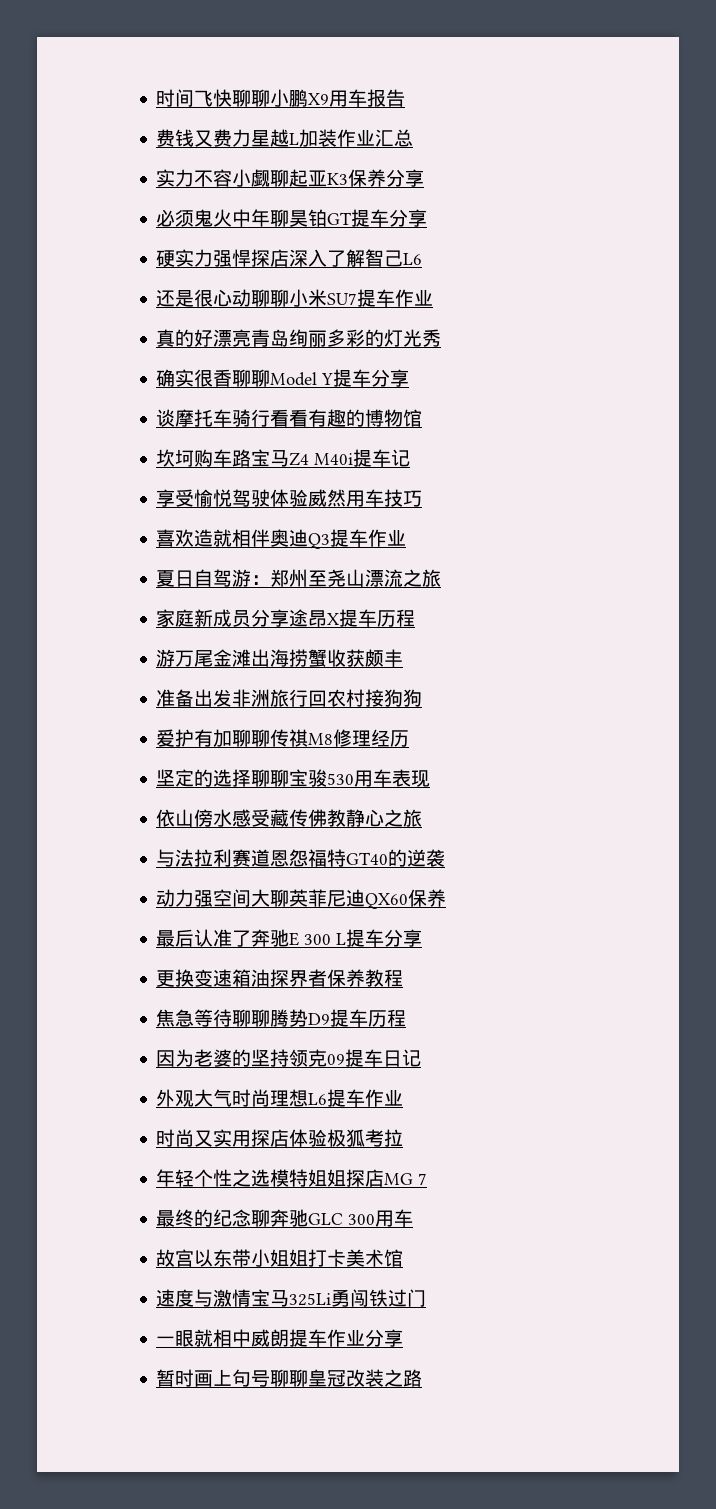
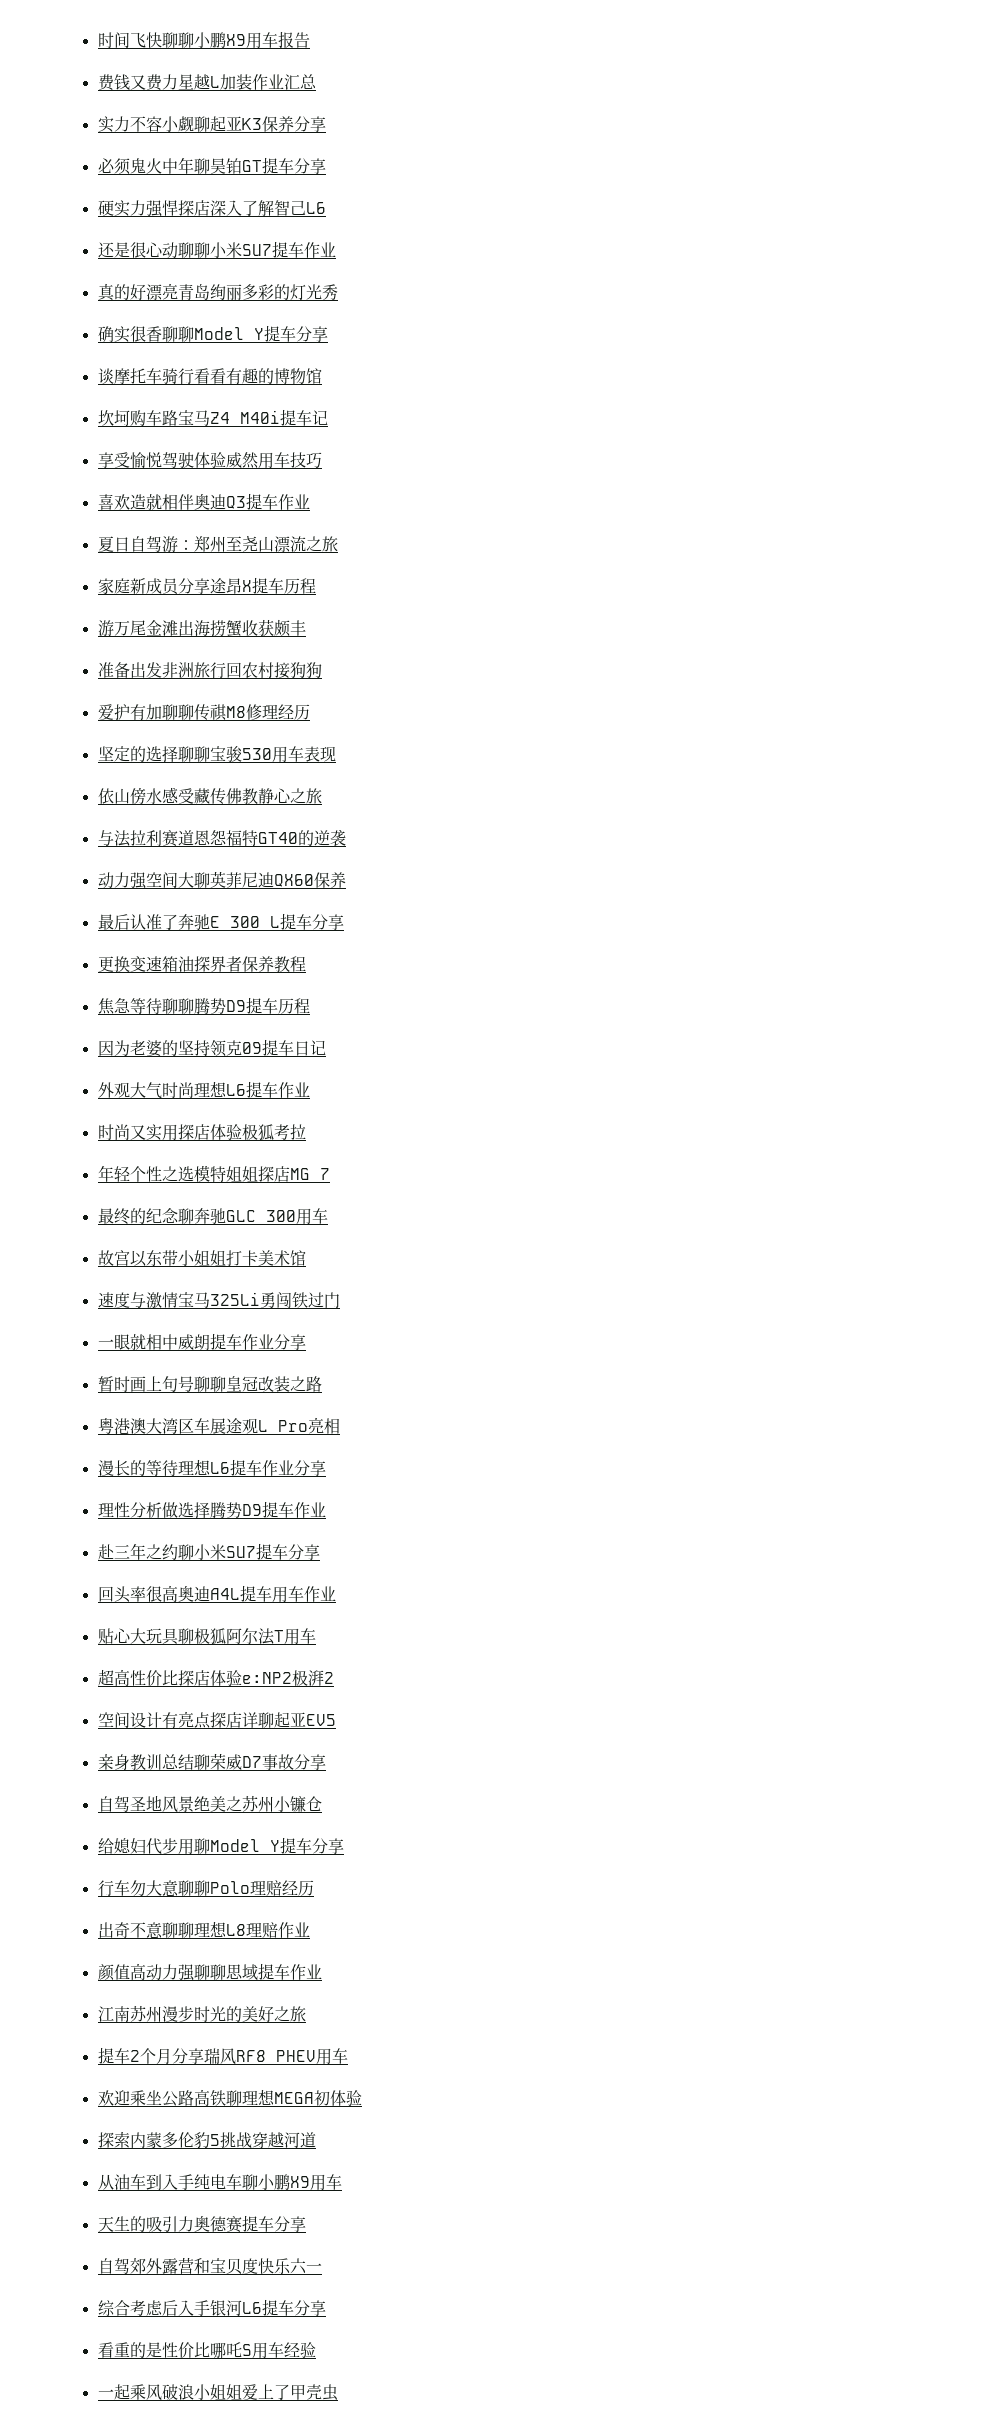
(423, 1378) none -> [97,1417,340,1435] [97,1459,326,1476] [97,1501,326,1518] [97,1543,320,1560] [97,1585,336,1603] [97,1628,316,1645] [97,1669,334,1686] [97,1711,336,1729] [97,1753,326,1771] [97,1795,322,1813] [97,1837,344,1855] [97,1880,314,1897] [97,1921,310,1939] [97,1963,322,1981] [97,2005,306,2022] [97,2047,348,2065] [97,2089,362,2107] [97,2131,316,2149] [97,2174,342,2191] [97,2215,306,2233] [97,2257,322,2275] [97,2299,326,2316] [97,2342,316,2359] [97,2384,338,2401] // 粤港澳大湾区车展途观L Pro亮相 // 漫长的等待理想L6提车作业分享 // 理性分析做选择腾势D9提车作业 // 赴三年之约聊小米SU7提车分享 // 回头率很高奥迪A4L提车用车作业 // 贴心大玩具聊极狐阿尔法T用车 // 超高性价比探店体验e:NP2极湃2 // 空间设计有亮点探店详聊起亚EV5 // 亲身教训总结聊荣威D7事故分享 // 自驾圣地风景绝美之苏州小镰仓 // 给媳妇代步用聊Model Y提车分享 // 行车勿大意聊聊Polo理赔经历 // 出奇不意聊聊理想L8理赔作业 // 颜值高动力强聊聊思域提车作业 // 江南苏州漫步时光的美好之旅 // 提车2个月分享瑞风RF8 PHEV用车 // 欢迎乘坐公路高铁聊理想MEGA初体验 // 探索内蒙多伦豹5挑战穿越河道 // 从油车到入手纯电车聊小鹏X9用车 // 天生的吸引力奥德赛提车分享 // 自驾郊外露营和宝贝度快乐六一 // 综合考虑后入手银河L6提车分享 // 看重的是性价比哪吒S用车经验 // 一起乘风破浪小姐姐爱上了甲壳虫

